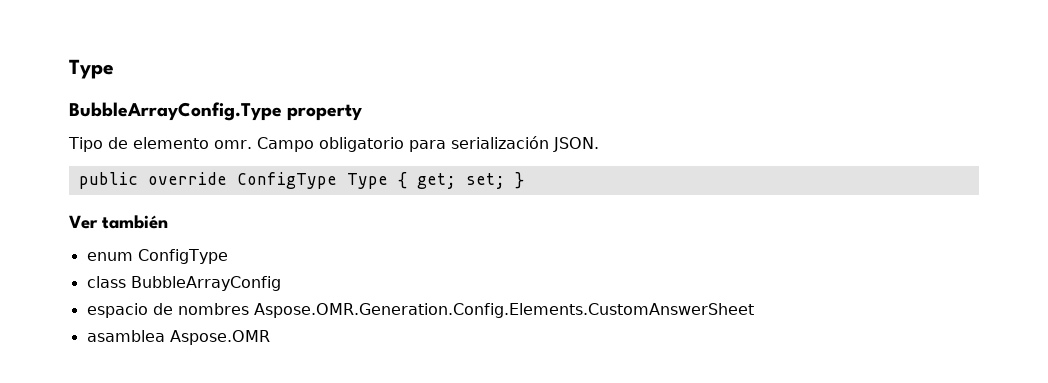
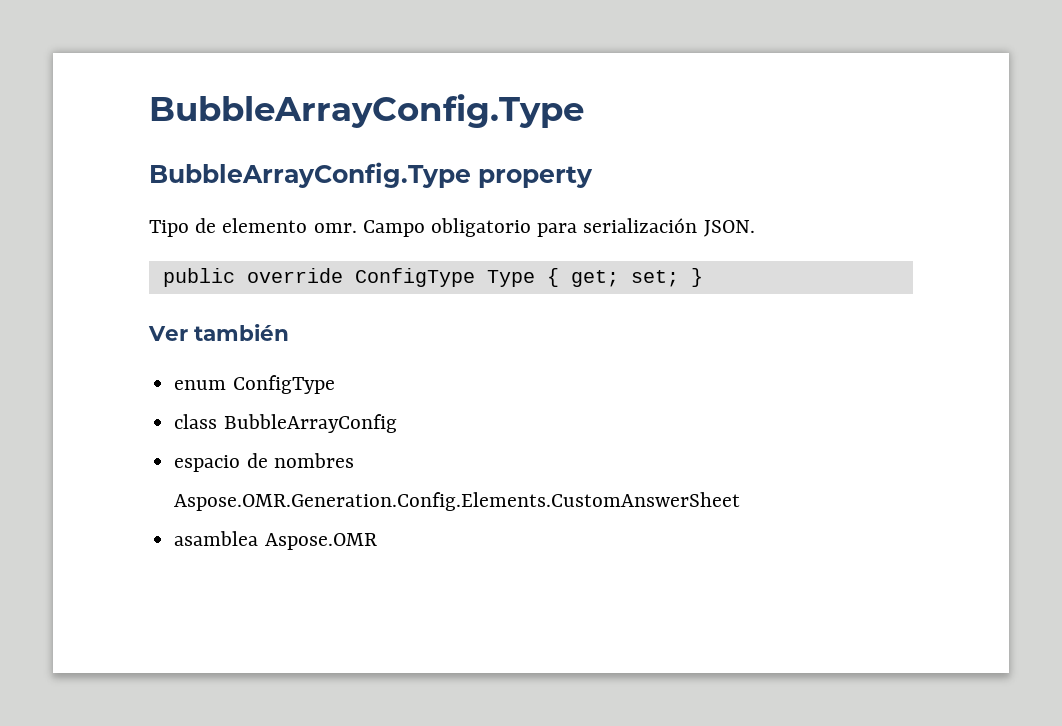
[69,59,114,79] Type -> [149,94,584,128] BubbleArrayConfig.Type

